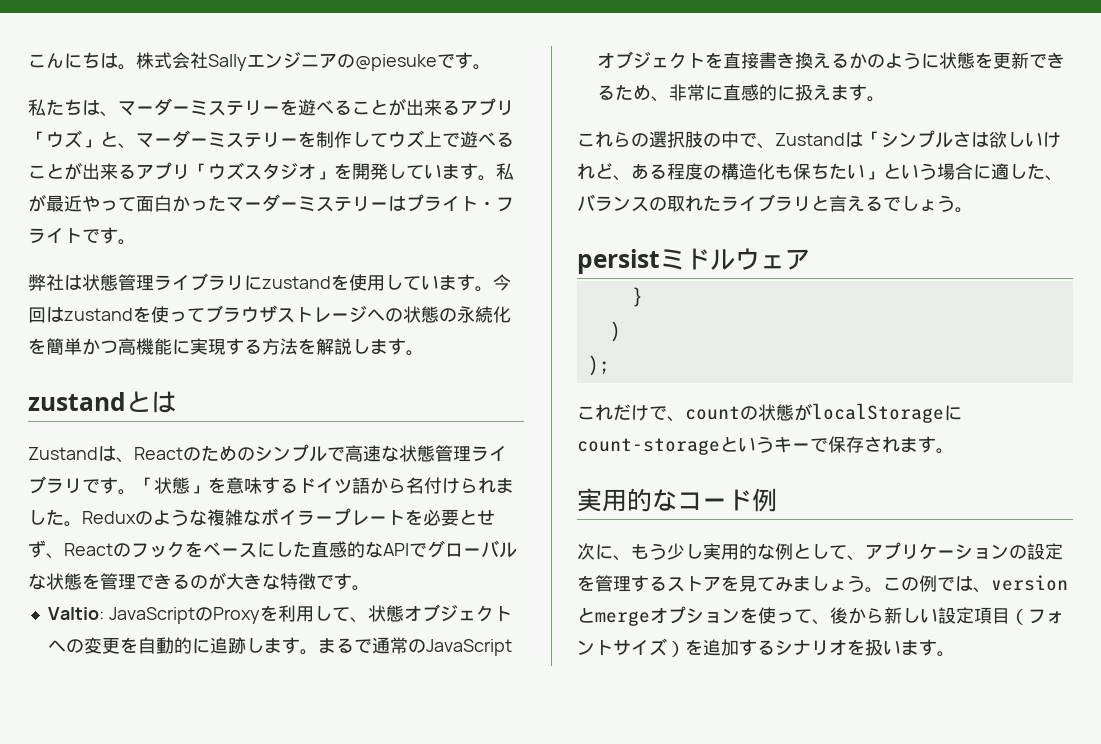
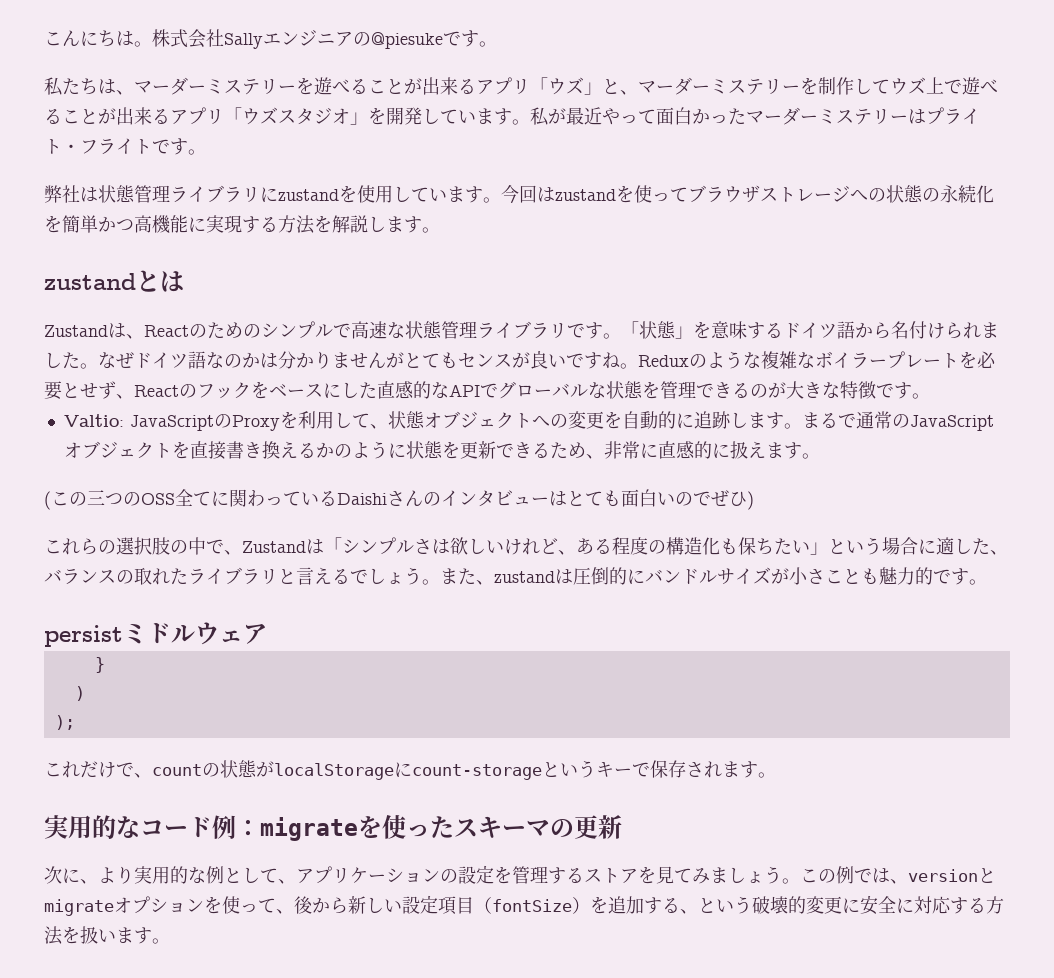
(82, 524) none -> [98,351,638,369] なぜドイツ語なのかは分かりませんがとてもセンスが良いですね。
(885, 99) none -> [44,489,754,510] // (この三つのOSS全てに関わっているDaishiさんのインタビューはとても面白いのでぜひ)
(973, 210) none -> [440,567,987,585] また、zustandは圧倒的にバンドルサイズが小さことも魅力的です。
(777, 500) none -> [236,814,622,841] ：migrateを使ったスキーマの更新
[631,543,703,560] もう少し -> [98,866,134,884] より
[595,611,650,626] merge -> [44,899,114,916] migrate
[1028,609,1064,624] [577,638,847,657] フォントサイズ）を追加するシナリオ -> [492,895,1004,915] [44,926,63,945] fontSize）を追加する、という破壊的変更に安全に対応する方法

